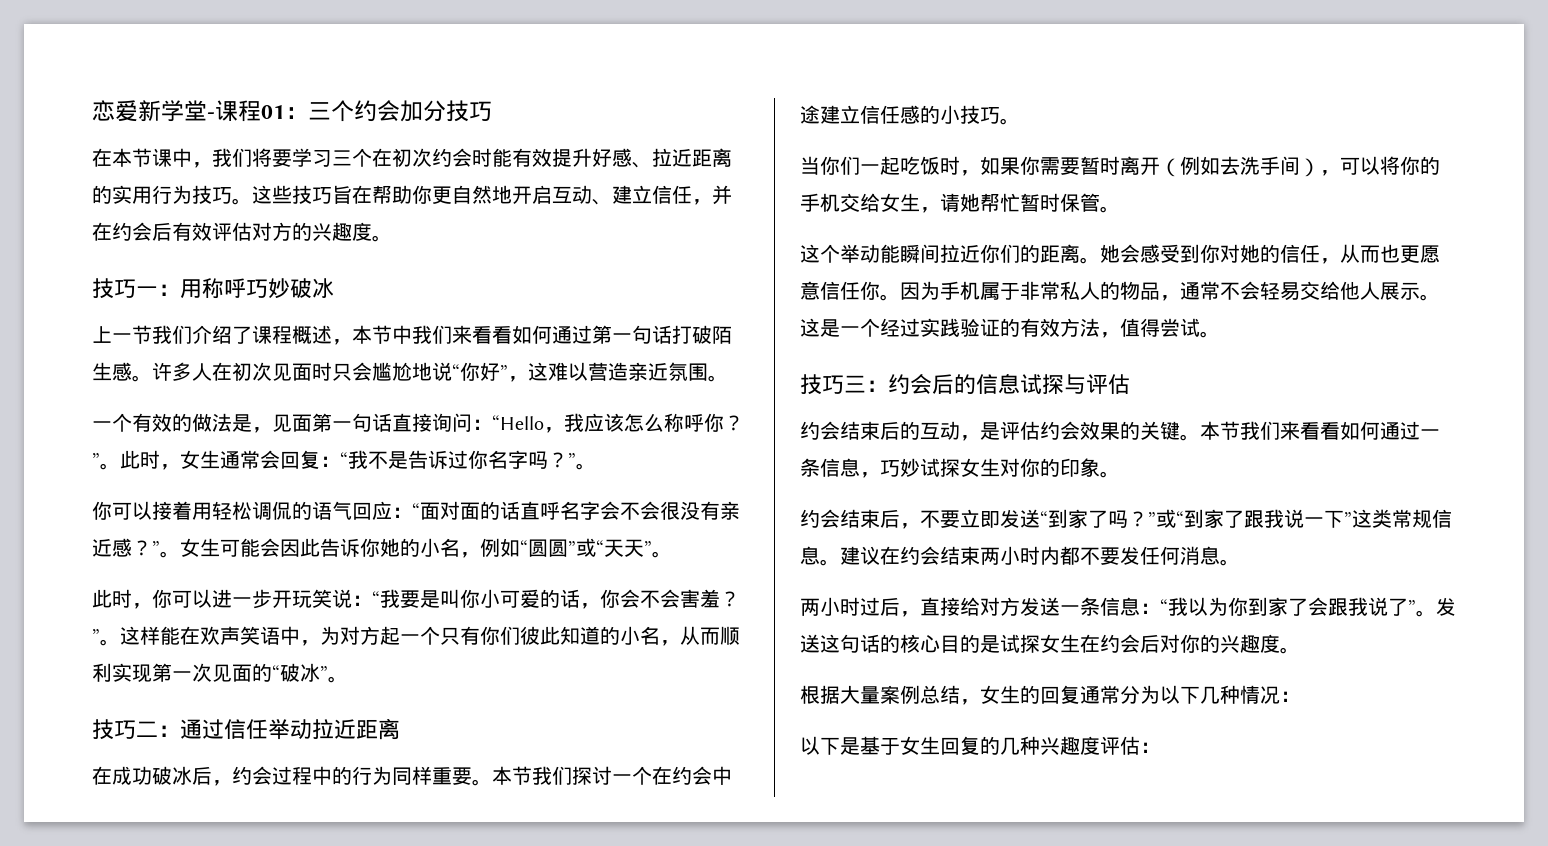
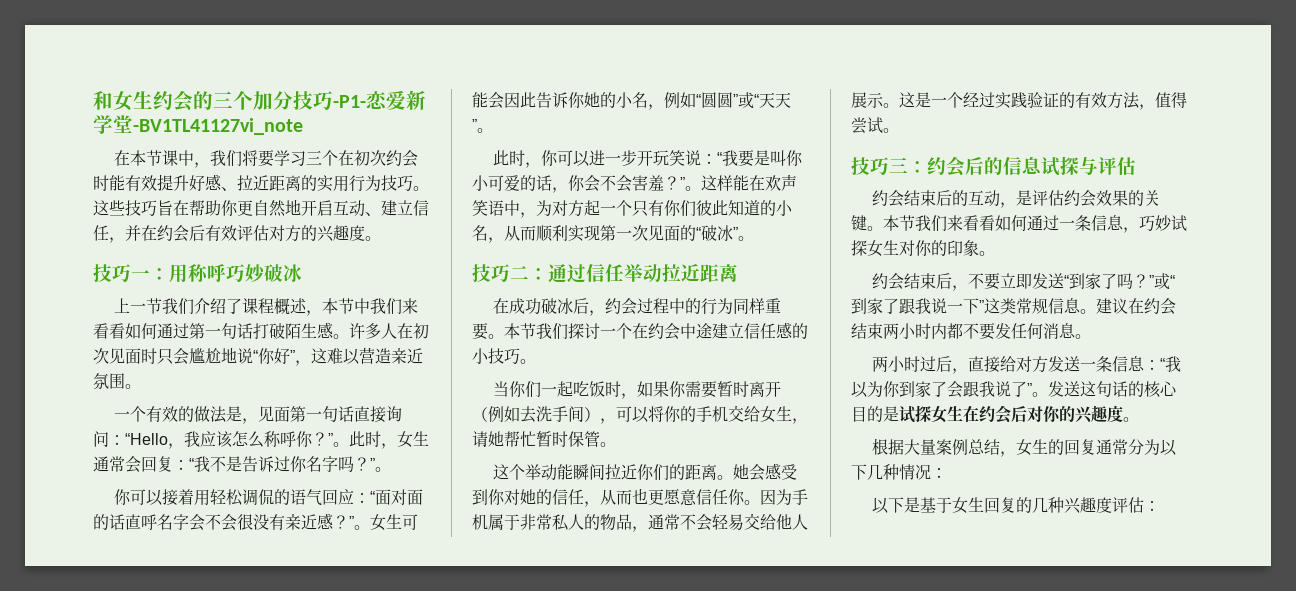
[92,100,492,122] 恋爱新学堂-课程01：三个约会加分技巧 -> [93,90,426,112] [93,115,303,135] 和女生约会的三个加分技巧-P1-恋爱新学堂-BV1TL41127vi_note

